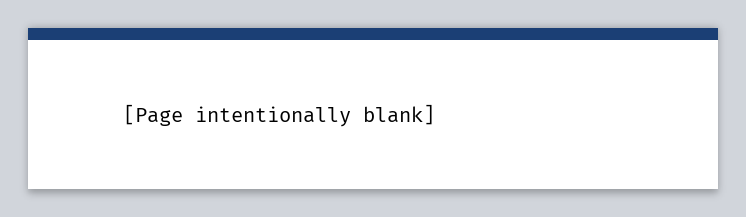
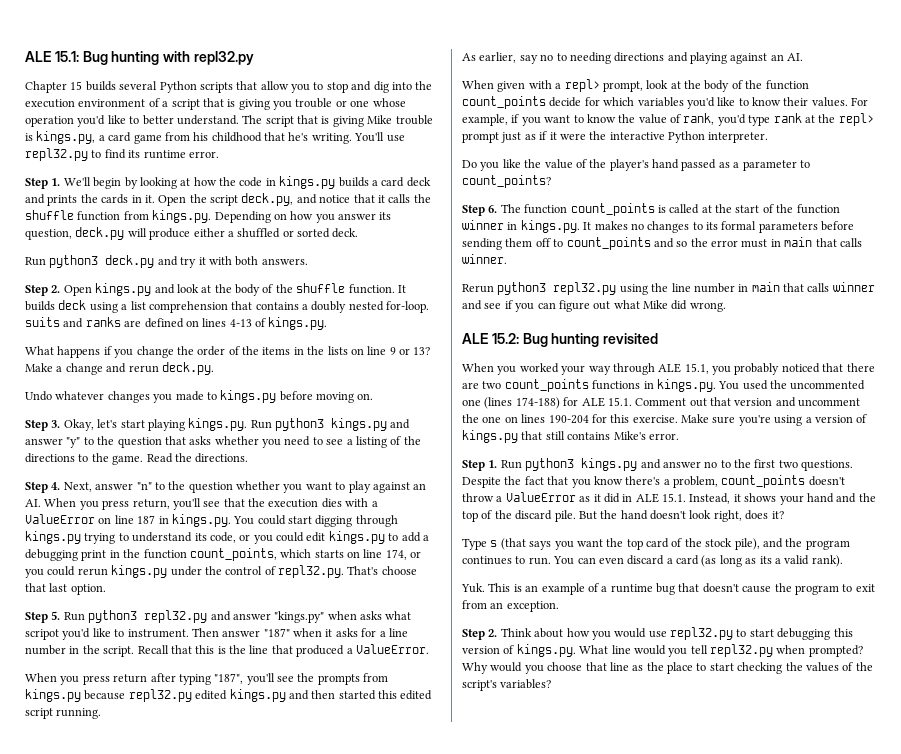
[123,104,435,127] [Page intentionally blank] -> [25,51,254,65] [25,81,433,93] [25,98,406,110] [25,115,433,127] [25,131,405,144] [25,148,219,161] [25,176,431,189] [25,193,431,206] [25,210,392,223] [25,227,359,240] [25,255,308,268] [25,283,406,296] [25,300,430,313] [25,317,328,330] [25,346,431,358] [25,362,214,375] [25,390,374,403] [25,418,411,431] [25,436,421,448] [25,453,249,465] [25,481,427,493] [25,498,378,510] [25,514,398,527] [25,531,429,544] [25,548,422,561] [25,565,417,578] [25,583,106,595] [25,610,412,623] [25,628,408,640] [25,644,429,657] [25,673,389,685] [25,689,433,702] [25,708,102,719] [462,52,804,64] [462,79,809,92] [462,96,869,109] [462,113,874,126] [462,131,769,143] [462,159,810,171] [462,175,551,188] [462,203,840,216] [462,220,855,233] [462,237,862,250] [462,254,507,264] [462,282,875,295] [462,300,726,312] [462,333,659,347] [462,363,875,375] [462,379,866,392] [462,397,861,409] [462,414,868,426] [462,430,679,443] [462,458,854,471] [462,475,845,488] [462,492,876,505] [462,510,784,522] [462,538,850,550] [462,555,843,567] [461,583,875,595] [462,600,559,612] [462,627,853,640] [462,644,863,657] [462,662,873,674] [462,679,552,691] ALE 15.1: Bug hunting with repl32.py // Chapter 15 builds several Python scripts that allow you to stop and dig into the execution environment of a script that is giving you trouble or one whose operation you'd like to better understand. The script that is giving Mike trouble is kings.py, a card game from his childhood that he's writing. You'll use repl32.py to find its runtime error. // Step 1. We'll begin by looking at how the code in kings.py builds a card deck and prints the cards in it. Open the script deck.py, and notice that it calls the shuffle function from kings.py. Depending on how you answer its question, deck.py will produce either a shuffled or sorted deck. // Run python3 deck.py and try it with both answers. // Step 2. Open kings.py and look at the body of the shuffle function. It builds deck using a list comprehension that contains a doubly nested for-loop. suits and ranks are defined on lines 4-13 of kings.py. // What happens if you change the order of the items in the lists on line 9 or 13? Make a change and rerun deck.py. // Undo whatever changes you made to kings.py before moving on. // Step 3. Okay, let's start playing kings.py. Run python3 kings.py and answer "y" to the question that asks whether you need to see a listing of the directions to the game. Read the directions. // Step 4. Next, answer "n" to the question whether you want to play against an AI. When you press return, you'll see that the execution dies with a ValueError on line 187 in kings.py. You could start digging through kings.py trying to understand its code, or you could edit kings.py to add a debugging print in the function count_points, which starts on line 174, or you could rerun kings.py under the control of repl32.py. That's choose that last option. // Step 5. Run python3 repl32.py and answer "kings.py" when asks what scripot you'd like to instrument. Then answer "187" when it asks for a line number in the script. Recall that this is the line that produced a ValueError. // When you press return after typing "187", you'll see the prompts from kings.py because repl32.py edited kings.py and then started this edited script running. // As earlier, say no to needing directions and playing against an AI. // When given with a repl> prompt, look at the body of the function count_points decide for which variables you'd like to know their values. For example, if you want to know the value of rank, you'd type rank at the repl> prompt just as if it were the interactive Python interpreter. // Do you like the value of the player's hand passed as a parameter to count_points? // Step 6. The function count_points is called at the start of the function winner in kings.py. It makes no changes to its formal parameters before sending them off to count_points and so the error must in main that calls winner. // Rerun python3 repl32.py using the line number in main that calls winner and see if you can figure out what Mike did wrong. // ALE 15.2: Bug hunting revisited // When you worked your way through ALE 15.1, you probably noticed that there are two count_points functions in kings.py. You used the uncommented one (lines 174-188) for ALE 15.1. Comment out that version and uncomment the one on lines 190-204 for this exercise. Make sure you're using a version of kings.py that still contains Mike's error. // Step 1. Run python3 kings.py and answer no to the first two questions. Despite the fact that you know there's a problem, count_points doesn't throw a ValueError as it did in ALE 15.1. Instead, it shows your hand and the top of the discard pile. But the hand doesn't look right, does it? // Type s (that says you want the top card of the stock pile), and the program continues to run. You can even discard a card (as long as its a valid rank). // Yuk. This is an example of a runtime bug that doesn't cause the program to exit from an exception. // Step 2. Think about how you would use repl32.py to start debugging this version of kings.py. What line would you tell repl32.py when prompted? Why would you choose that line as the place to start checking the values of the script's variables?

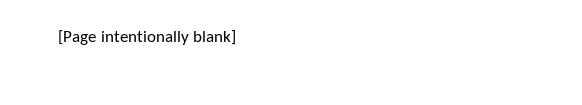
[25,51,254,65] [25,81,433,93] [25,98,406,110] [25,115,433,127] [25,131,405,144] [25,148,219,161] [25,176,431,189] [25,193,431,206] [25,210,392,223] [25,227,359,240] [25,255,308,268] [25,283,406,296] [25,300,430,313] [25,317,328,330] [25,346,431,358] [25,362,214,375] [25,390,374,403] [25,418,411,431] [25,436,421,448] [25,453,249,465] [25,481,427,493] [25,498,378,510] [25,514,398,527] [25,531,429,544] [25,548,422,561] [25,565,417,578] [25,583,106,595] [25,610,412,623] [25,628,408,640] [25,644,429,657] [25,673,389,685] [25,689,433,702] [25,708,102,719] [462,52,804,64] [462,79,809,92] [462,96,869,109] [462,113,874,126] [462,131,769,143] [462,159,810,171] [462,175,551,188] [462,203,840,216] [462,220,855,233] [462,237,862,250] [462,254,507,264] [462,282,875,295] [462,300,726,312] [462,333,659,347] [462,363,875,375] [462,379,866,392] [462,397,861,409] [462,414,868,426] [462,430,679,443] [462,458,854,471] [462,475,845,488] [462,492,876,505] [462,510,784,522] [462,538,850,550] [462,555,843,567] [461,583,875,595] [462,600,559,612] [462,627,853,640] [462,644,863,657] [462,662,873,674] [462,679,552,691] ALE 15.1: Bug hunting with repl32.py // Chapter 15 builds several Python scripts that allow you to stop and dig into the execution environment of a script that is giving you trouble or one whose operation you'd like to better understand. The script that is giving Mike trouble is kings.py, a card game from his childhood that he's writing. You'll use repl32.py to find its runtime error. // Step 1. We'll begin by looking at how the code in kings.py builds a card deck and prints the cards in it. Open the script deck.py, and notice that it calls the shuffle function from kings.py. Depending on how you answer its question, deck.py will produce either a shuffled or sorted deck. // Run python3 deck.py and try it with both answers. // Step 2. Open kings.py and look at the body of the shuffle function. It builds deck using a list comprehension that contains a doubly nested for-loop. suits and ranks are defined on lines 4-13 of kings.py. // What happens if you change the order of the items in the lists on line 9 or 13? Make a change and rerun deck.py. // Undo whatever changes you made to kings.py before moving on. // Step 3. Okay, let's start playing kings.py. Run python3 kings.py and answer "y" to the question that asks whether you need to see a listing of the directions to the game. Read the directions. // Step 4. Next, answer "n" to the question whether you want to play against an AI. When you press return, you'll see that the execution dies with a ValueError on line 187 in kings.py. You could start digging through kings.py trying to understand its code, or you could edit kings.py to add a debugging print in the function count_points, which starts on line 174, or you could rerun kings.py under the control of repl32.py. That's choose that last option. // Step 5. Run python3 repl32.py and answer "kings.py" when asks what scripot you'd like to instrument. Then answer "187" when it asks for a line number in the script. Recall that this is the line that produced a ValueError. // When you press return after typing "187", you'll see the prompts from kings.py because repl32.py edited kings.py and then started this edited script running. // As earlier, say no to needing directions and playing against an AI. // When given with a repl> prompt, look at the body of the function count_points decide for which variables you'd like to know their values. For example, if you want to know the value of rank, you'd type rank at the repl> prompt just as if it were the interactive Python interpreter. // Do you like the value of the player's hand passed as a parameter to count_points? // Step 6. The function count_points is called at the start of the function winner in kings.py. It makes no changes to its formal parameters before sending them off to count_points and so the error must in main that calls winner. // Rerun python3 repl32.py using the line number in main that calls winner and see if you can figure out what Mike did wrong. // ALE 15.2: Bug hunting revisited // When you worked your way through ALE 15.1, you probably noticed that there are two count_points functions in kings.py. You used the uncommented one (lines 174-188) for ALE 15.1. Comment out that version and uncomment the one on lines 190-204 for this exercise. Make sure you're using a version of kings.py that still contains Mike's error. // Step 1. Run python3 kings.py and answer no to the first two questions. Despite the fact that you know there's a problem, count_points doesn't throw a ValueError as it did in ALE 15.1. Instead, it shows your hand and the top of the discard pile. But the hand doesn't look right, does it? // Type s (that says you want the top card of the stock pile), and the program continues to run. You can even discard a card (as long as its a valid rank). // Yuk. This is an example of a runtime bug that doesn't cause the program to exit from an exception. // Step 2. Think about how you would use repl32.py to start debugging this version of kings.py. What line would you tell repl32.py when prompted? Why would you choose that line as the place to start checking the values of the script's variables? -> [58,30,237,45] [Page intentionally blank]

